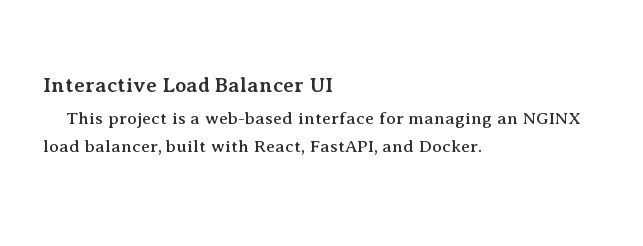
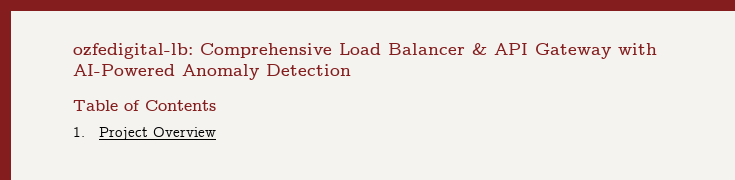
[43,77,333,92] [66,112,581,128] [43,140,483,155] Interactive Load Balancer UI // This project is a web-based interface for managing an NGINX load balancer, built with React, FastAPI, and Docker. -> [73,43,657,59] [73,64,351,80] [73,100,216,111] [73,127,216,140] ozfedigital-lb: Comprehensive Load Balancer & API Gateway with AI-Powered Anomaly Detection // Table of Contents // 1. Project Overview

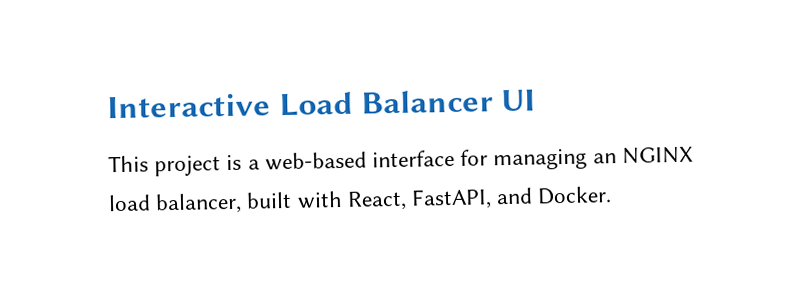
[73,43,657,59] [73,64,351,80] [73,100,216,111] [73,127,216,140] ozfedigital-lb: Comprehensive Load Balancer & API Gateway with AI-Powered Anomaly Detection // Table of Contents // 1. Project Overview -> [107,89,537,119] [108,146,693,177] [108,186,613,215] Interactive Load Balancer UI // This project is a web-based interface for managing an NGINX load balancer, built with React, FastAPI, and Docker.

